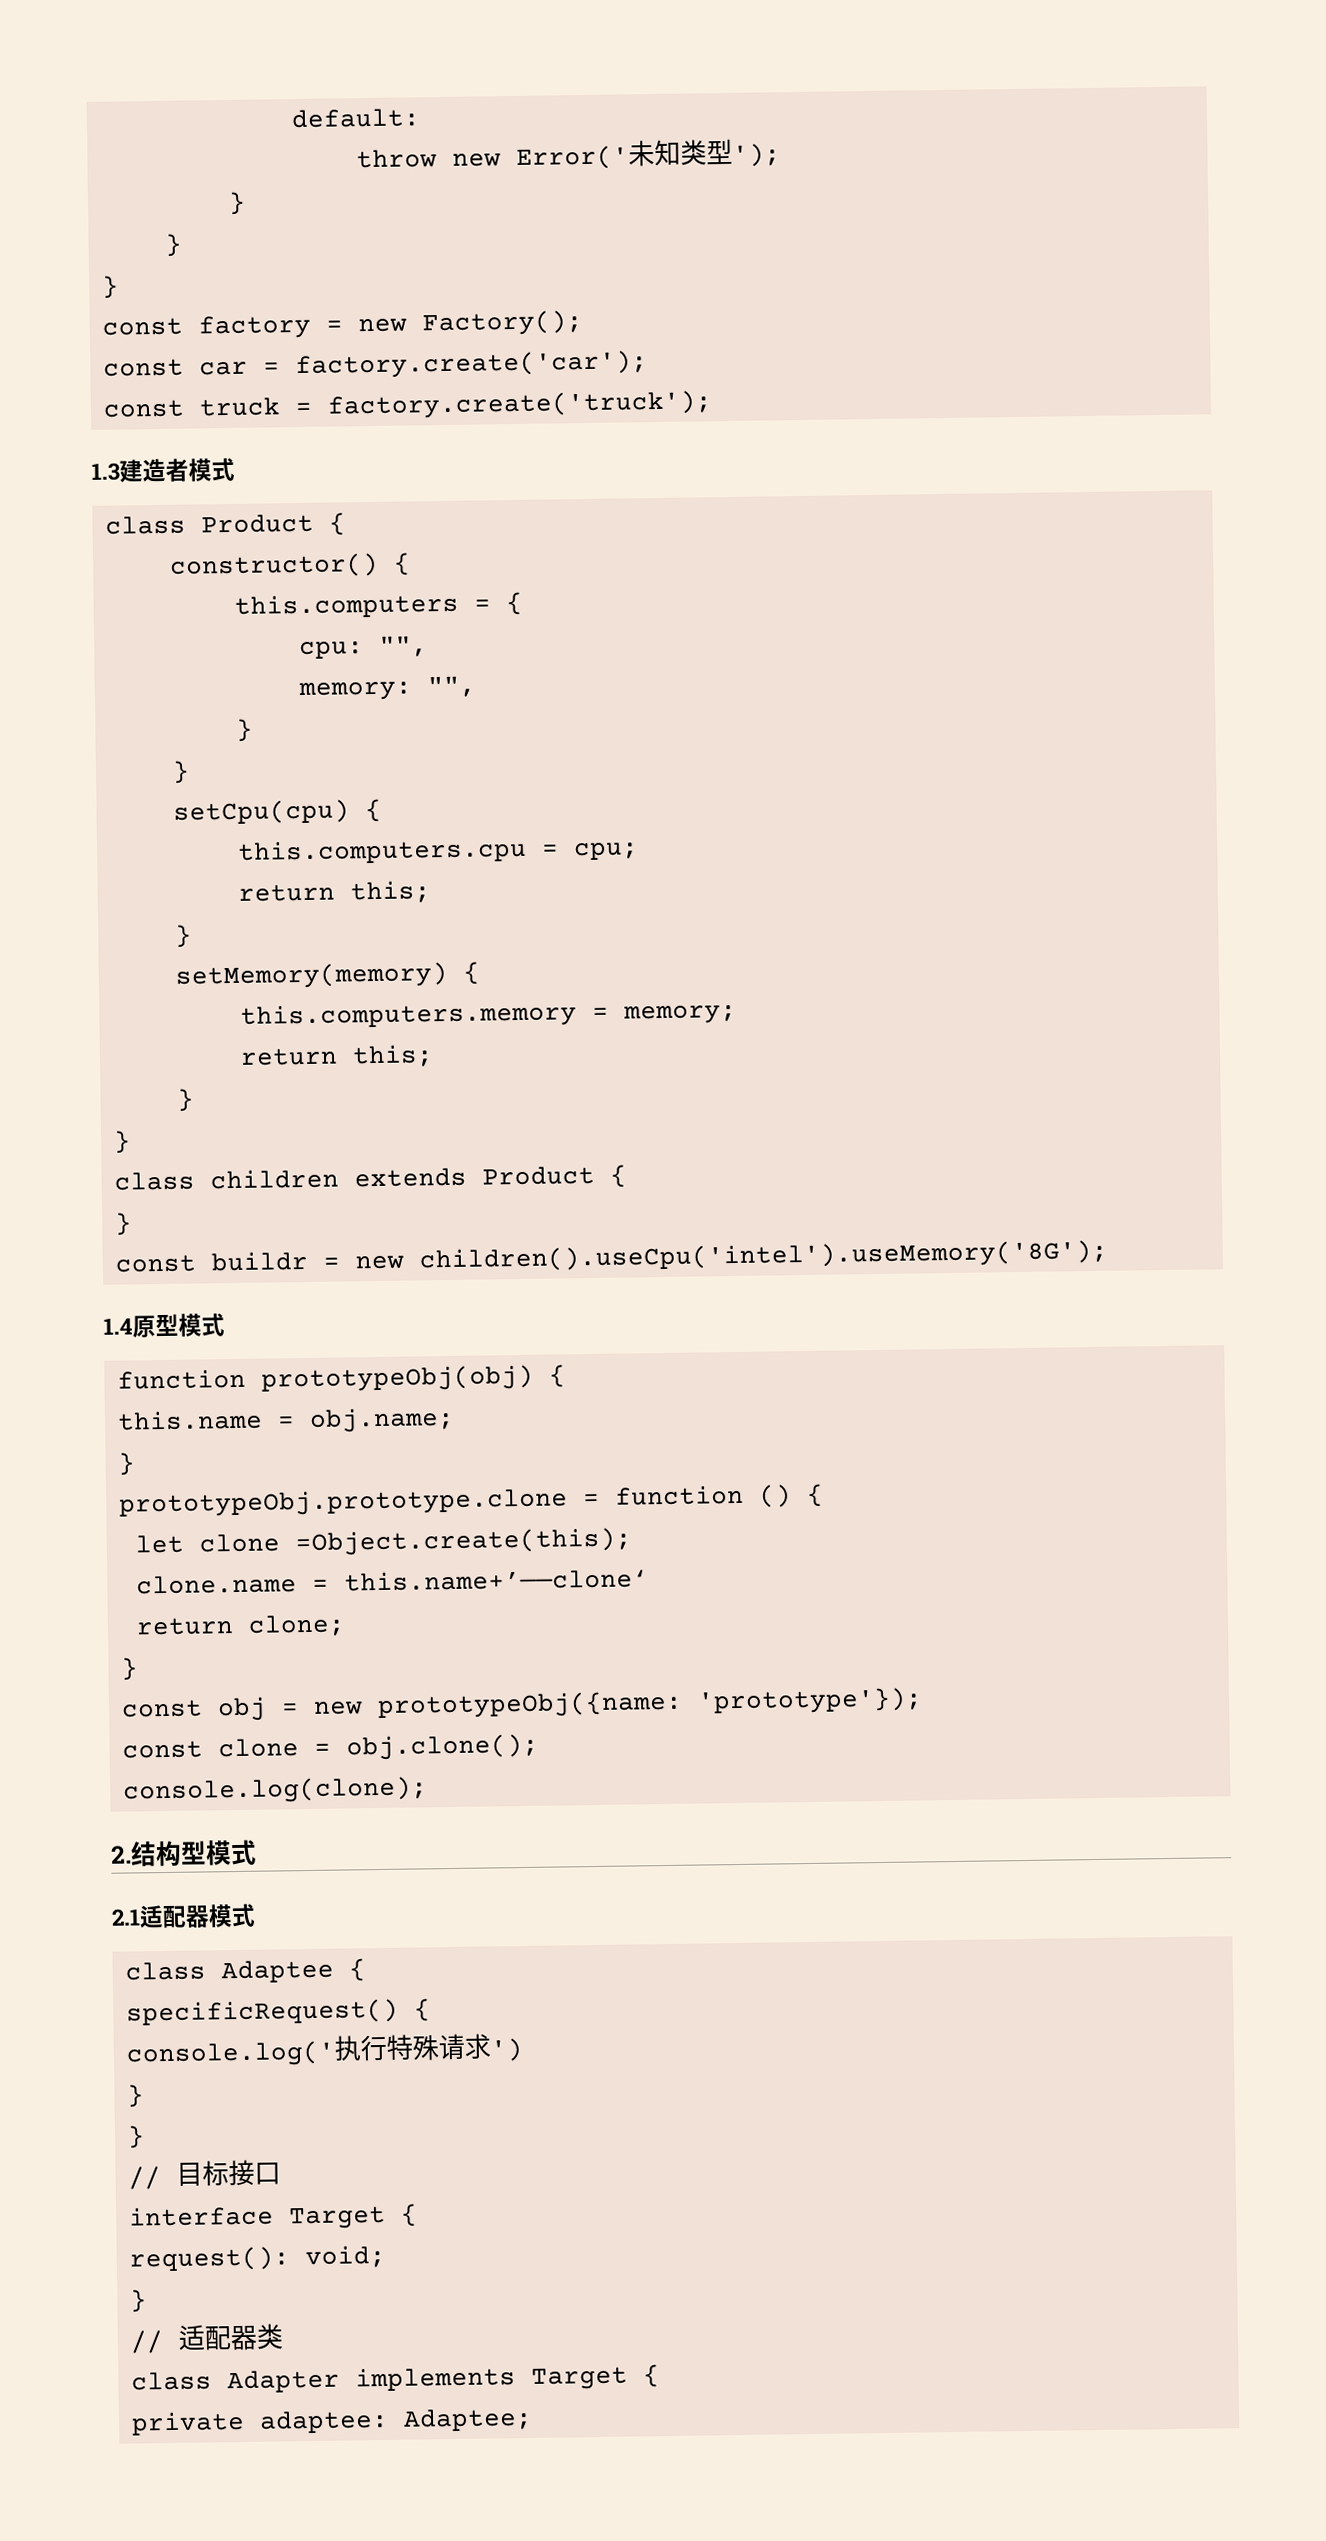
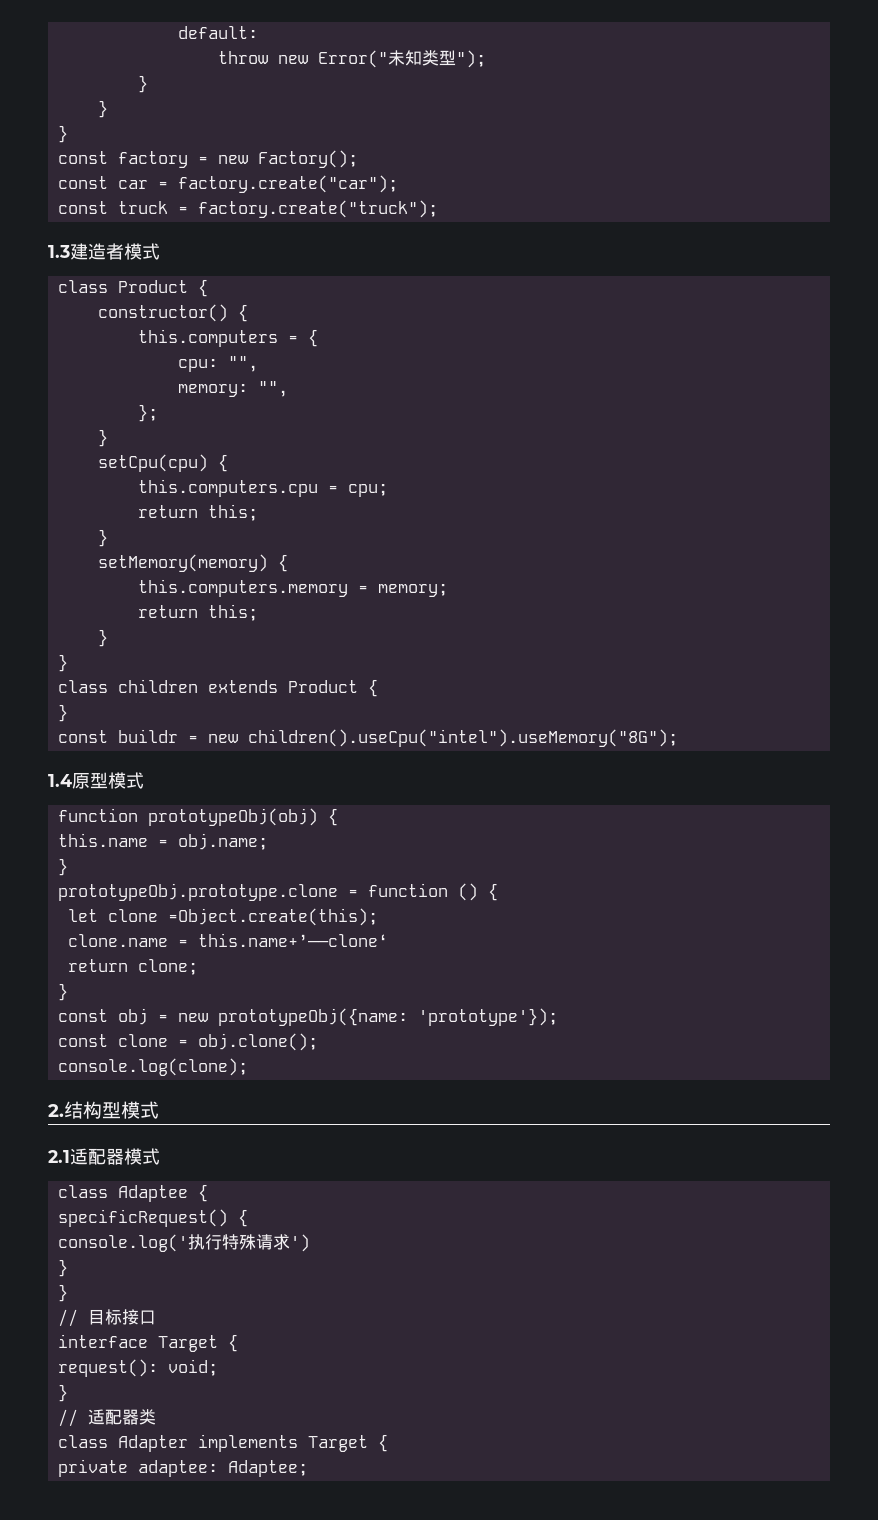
[515,145,629,170] Error(' -> [317,50,388,68] Error("
[731,143,781,167] '); -> [455,50,486,68] ");
[294,350,648,380] factory.create('car'); -> [177,175,398,193] factory.create("car");
[326,390,713,420] factory.create('truck'); -> [197,200,438,218] factory.create("truck");
[235,718,253,742] } -> [137,404,158,422] };
[418,1239,1108,1274] children().useCpu('intel').useMemory('8G'); -> [247,729,678,747] children().useCpu("intel").useMemory("8G");

